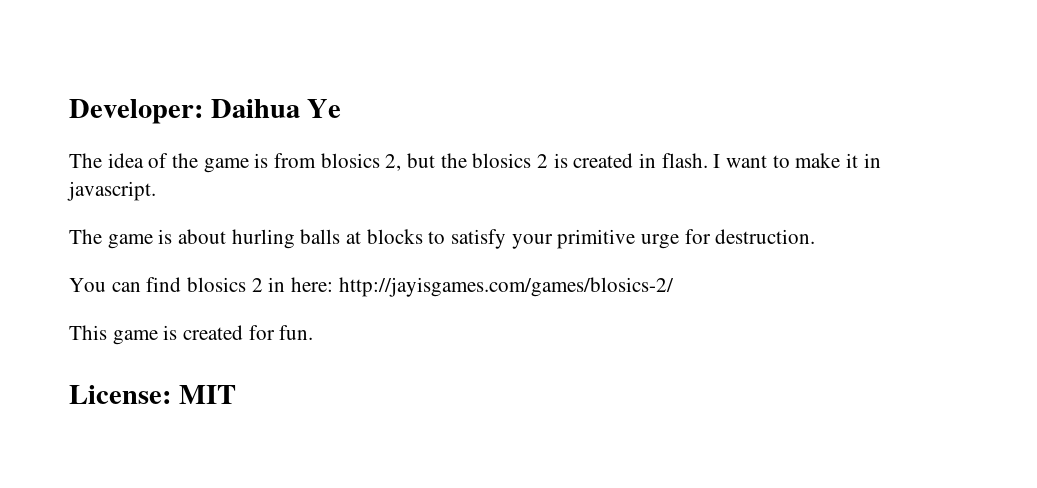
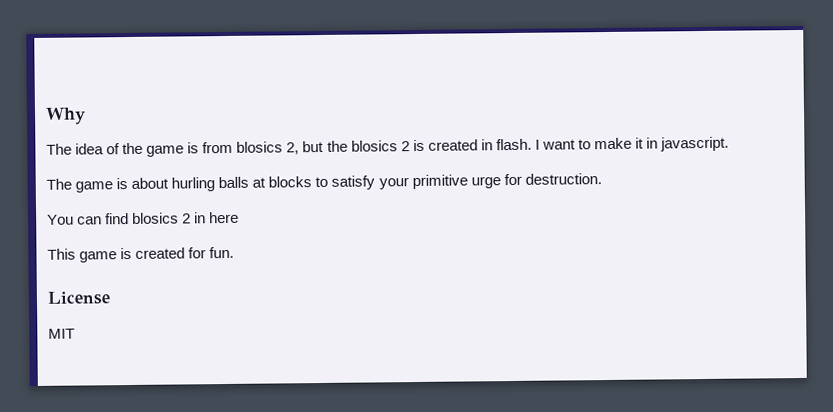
[69,99,342,124] Developer: Daihua Ye -> [45,107,86,125] Why
[291,277,674,297] here: http://jayisgames.com/games/blosics-2/ -> [209,211,240,224] here
[69,385,171,404] License: -> [47,291,111,305] License //

